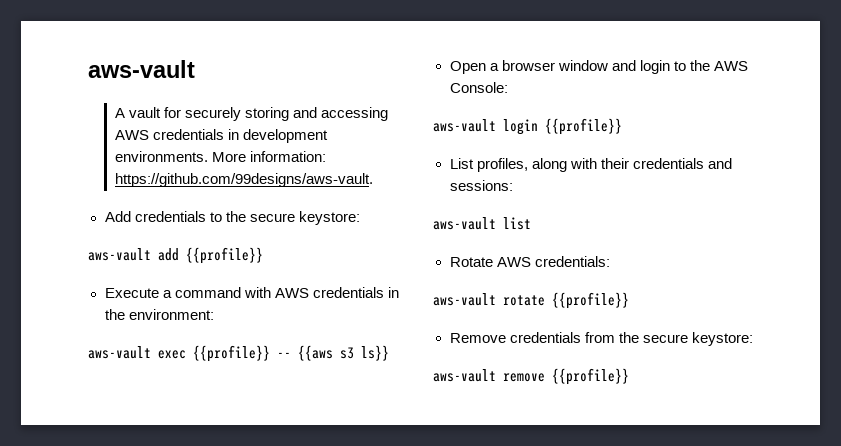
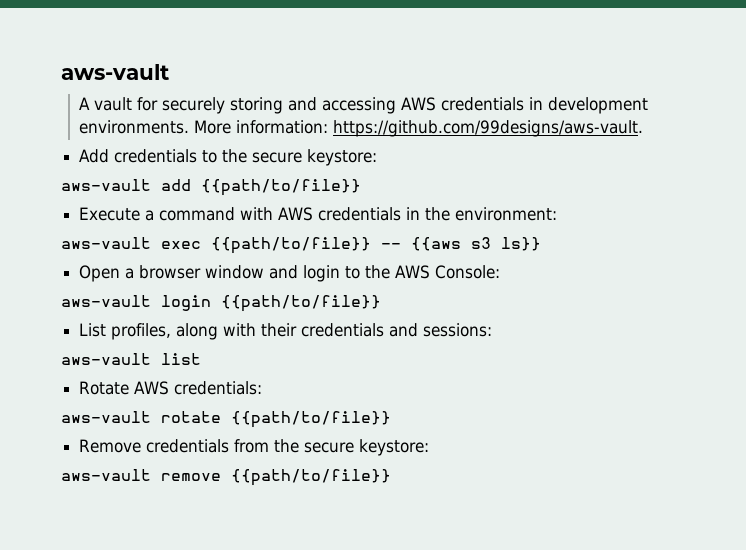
[186,247,263,264] {{profile}} -> [201,179,361,196] {{path/to/file}}
[193,345,270,362] {{profile}} -> [211,237,371,254] {{path/to/file}}
[545,118,622,135] {{profile}} -> [221,295,381,312] {{path/to/file}}
[552,292,629,309] {{profile}} -> [231,411,391,428] {{path/to/file}}
[552,368,629,385] {{profile}} -> [231,469,391,486] {{path/to/file}}

